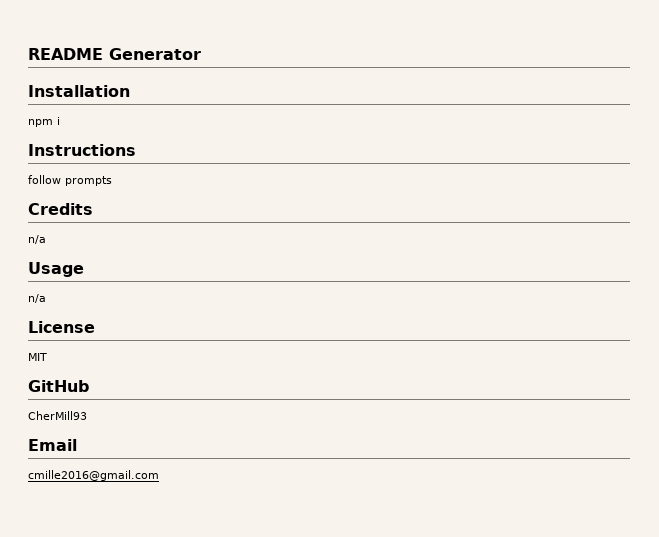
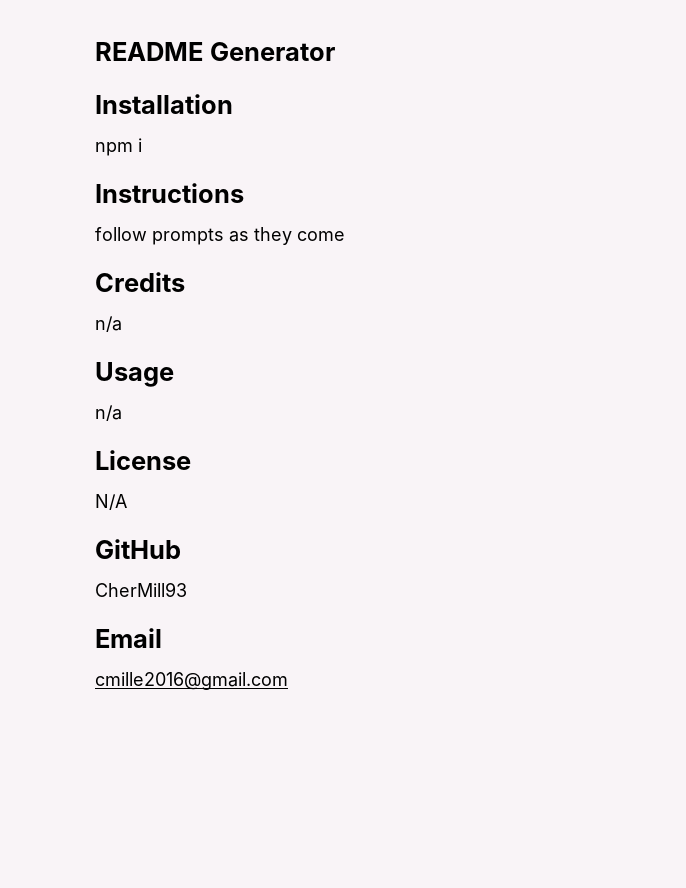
(112, 181) none -> [229,227,345,245] as they come
[28,353,47,361] MIT -> [95,494,127,510] N/A

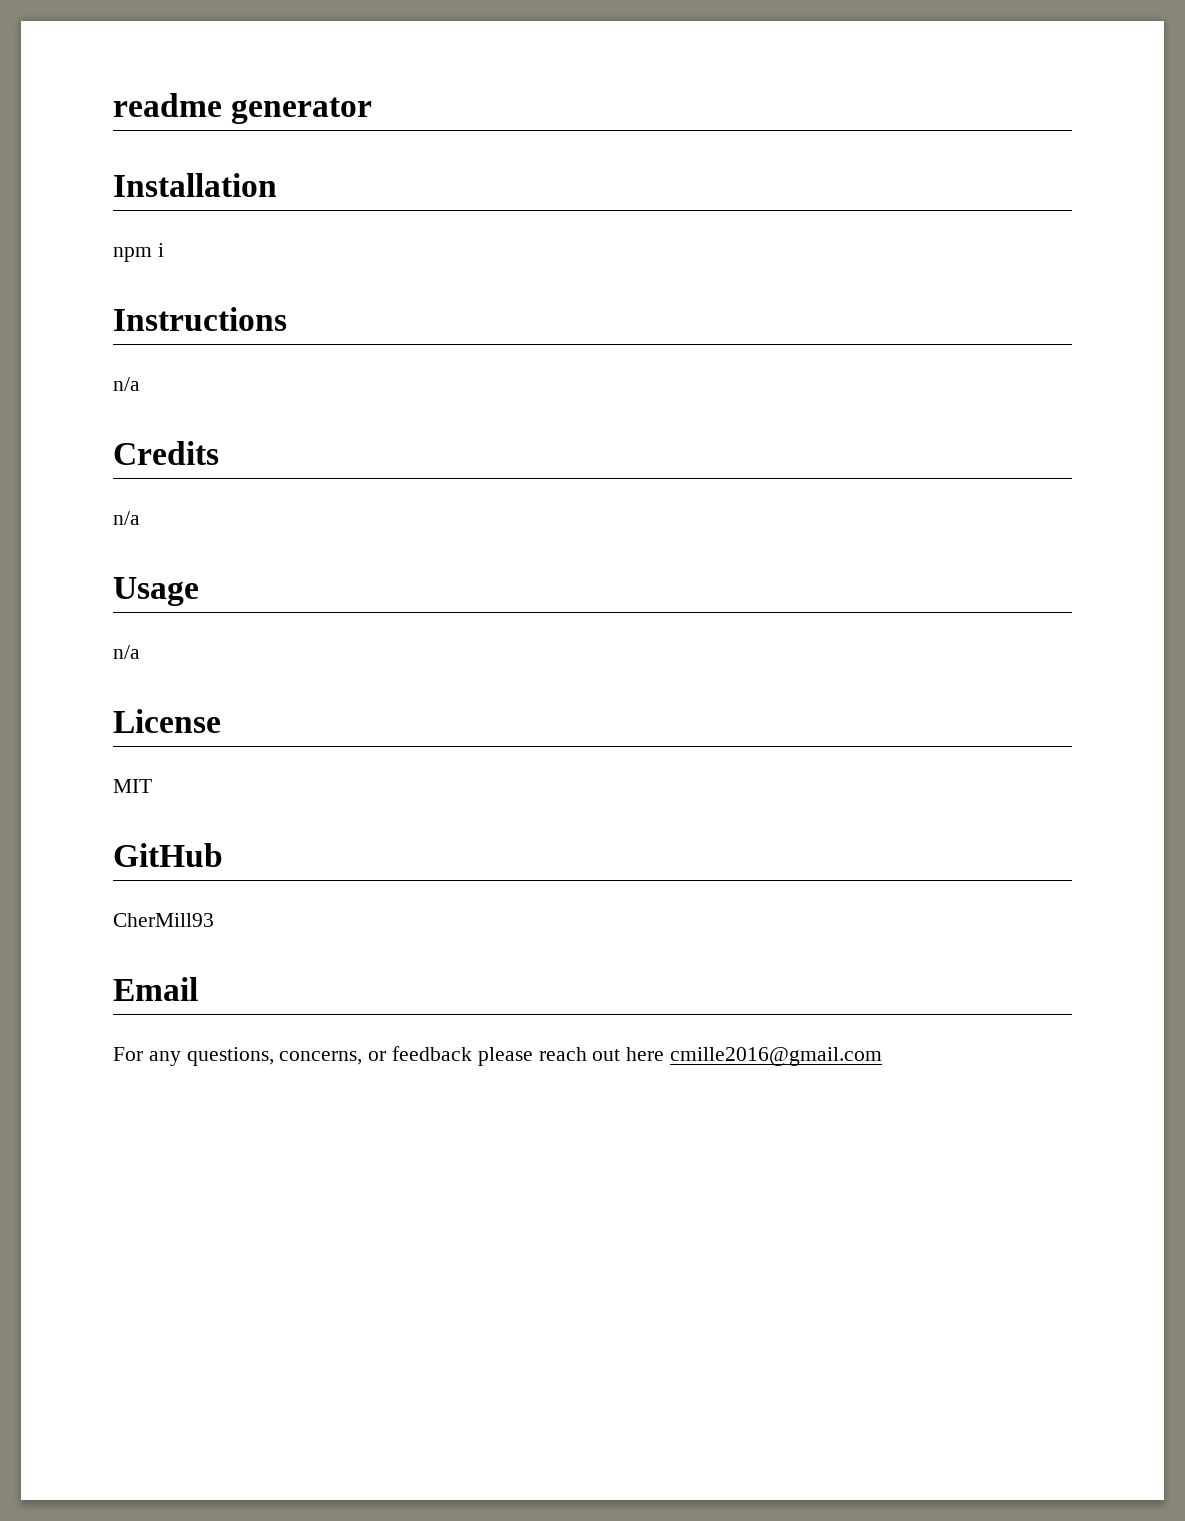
[95,42,335,61] README Generator -> [113,93,373,124] readme generator
[95,227,345,245] follow prompts as they come -> [113,377,140,391] n/a
[95,494,127,510] N/A -> [113,779,152,793] MIT
(162, 638) none -> [113,1046,665,1066] For any questions, concerns, or feedback please reach out here

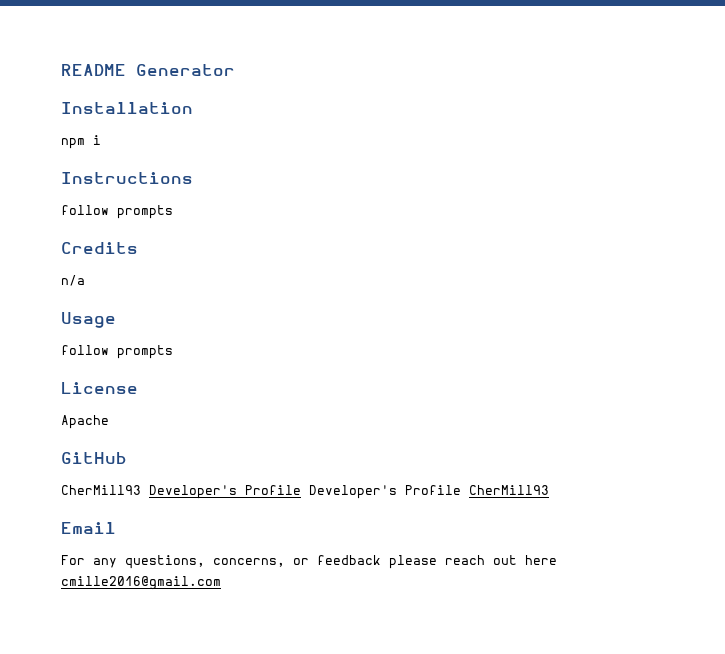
[113,93,373,124] readme generator -> [61,64,235,76] README Generator
[113,377,140,391] n/a -> [61,205,173,219] follow prompts
[113,645,140,659] n/a -> [61,345,173,359] follow prompts
[113,779,152,793] MIT -> [61,415,109,429] Apache
(214, 920) none -> [149,485,549,499] Developer's Profile Developer's Profile CherMill93

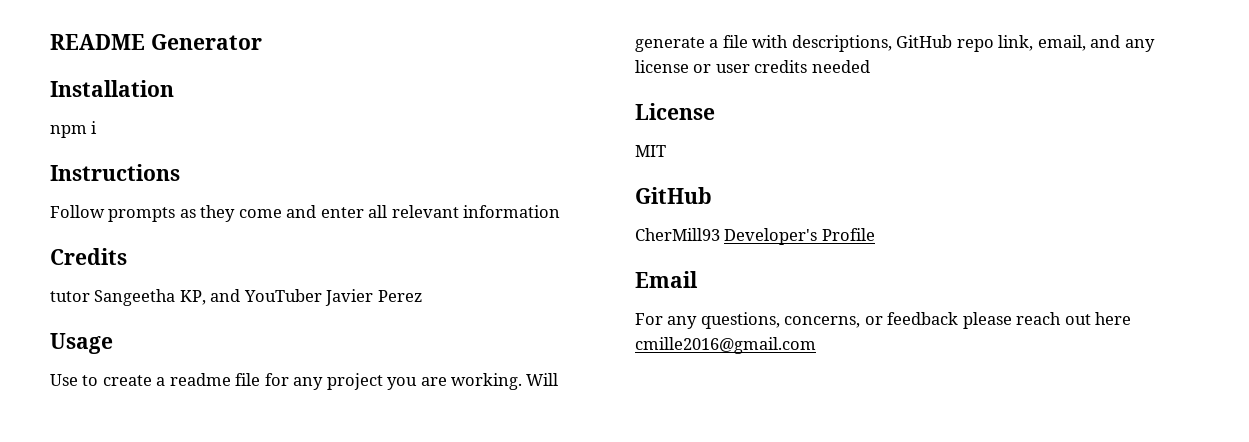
[61,205,173,219] [61,242,138,254] [61,275,85,286] [61,312,116,328] [61,345,173,359] follow prompts // Credits // n/a // Usage // follow prompts -> [50,205,561,222] [50,248,127,265] [50,289,422,306] [50,333,113,354] [50,373,559,390] [635,35,1155,52] [635,60,870,73] Follow prompts as they come and enter all relevant information // Credits // tutor Sangeetha KP, and YouTuber Javier Perez // Usage // Use to create a readme file for any project you are working. Will generate a file with descriptions, GitHub repo link, email, and any license or user credits needed
[61,415,109,429] Apache -> [635,145,666,157] MIT
[309,485,549,499] Developer's Profile CherMill93 -> (875, 234) none

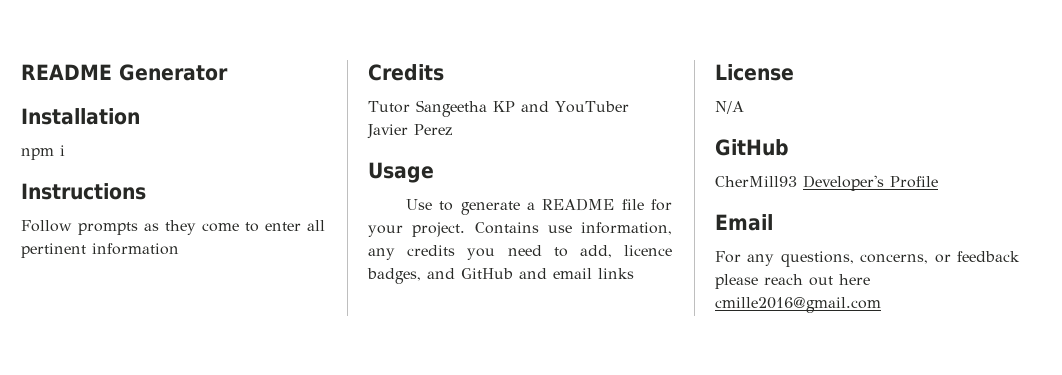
[286,205,317,218] and -> [245,222,259,232] to
[391,205,459,218] relevant -> [21,243,86,258] pertinent
[50,289,206,306] tutor Sangeetha KP, -> [368,100,515,117] Tutor Sangeetha KP
[102,373,559,390] [635,35,1155,52] [635,60,870,73] create a readme file for any project you are working. Will generate a file with descriptions, GitHub repo link, email, and any license or user credits needed -> [460,198,672,215] [368,222,672,237] [368,245,672,260] [367,268,634,284] generate a README file for your project. Contains use information, any credits you need to add, licence badges, and GitHub and email links
[635,145,666,157] MIT -> [715,101,744,114] N/A

